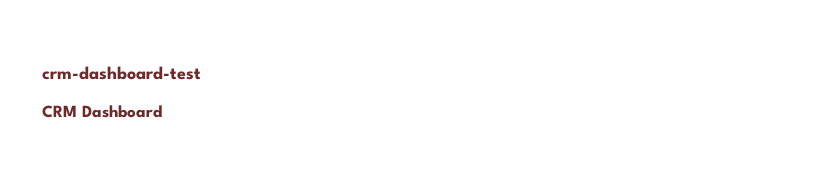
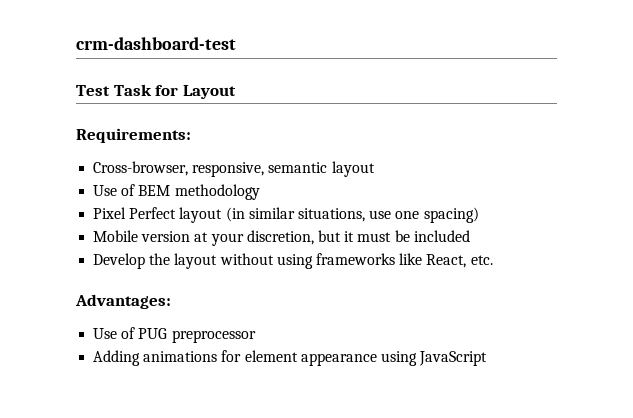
[42,105,162,118] CRM Dashboard -> [76,84,236,99] [76,128,191,143] [93,161,375,177] [93,184,260,200] [93,207,479,223] [93,230,470,246] [93,253,493,269] [75,294,171,309] [93,327,256,343] [93,350,488,366] Test Task for Layout // Requirements: // Cross-browser, responsive, semantic layout // Use of BEM methodology // Pixel Perfect layout (in similar situations, use one spacing) // Mobile version at your discretion, but it must be included // Develop the layout without using frameworks like React, etc. // Advantages: // Use of PUG preprocessor // Adding animations for element appearance using JavaScript

